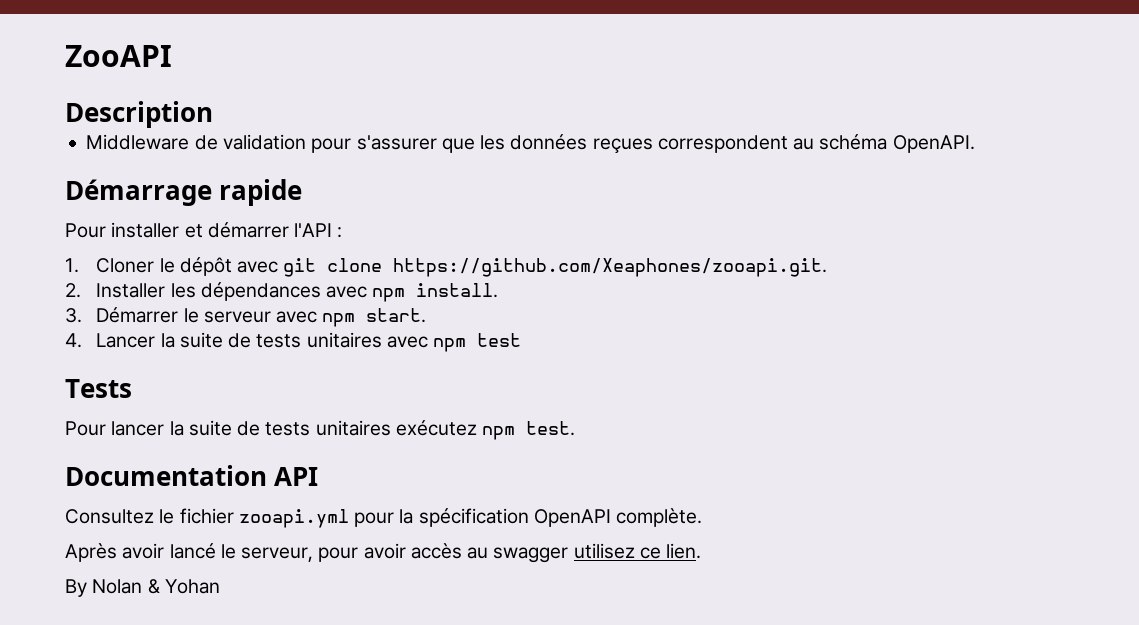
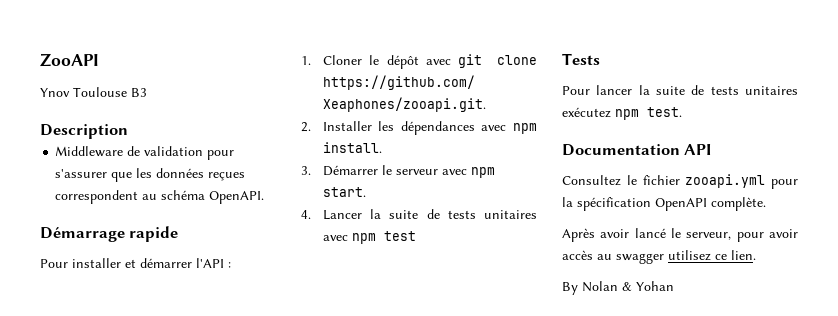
(172, 56) none -> [40,87,147,97] // Ynov Toulouse B3

